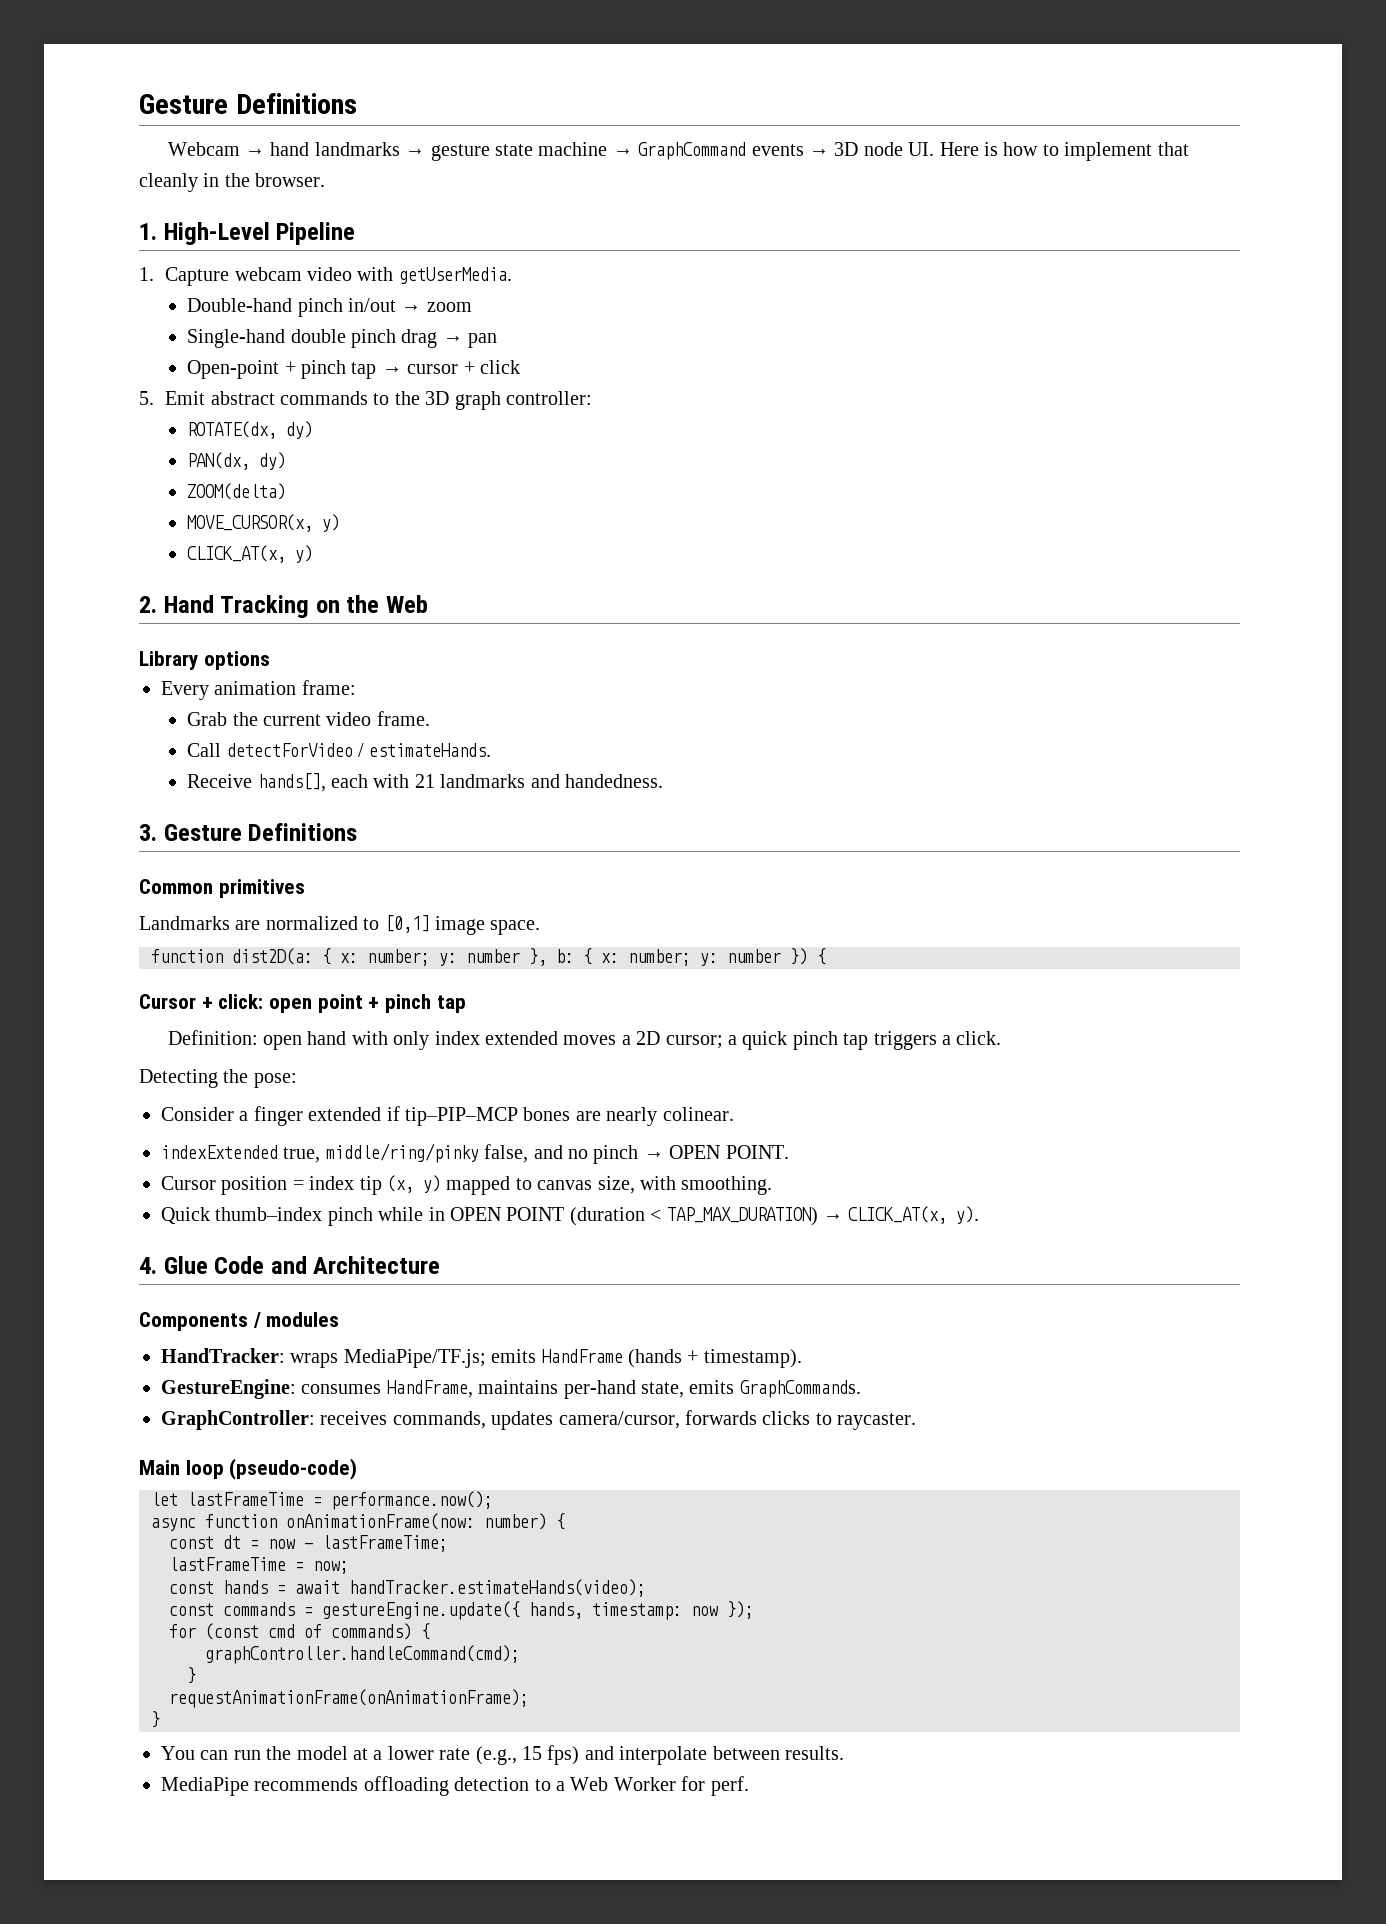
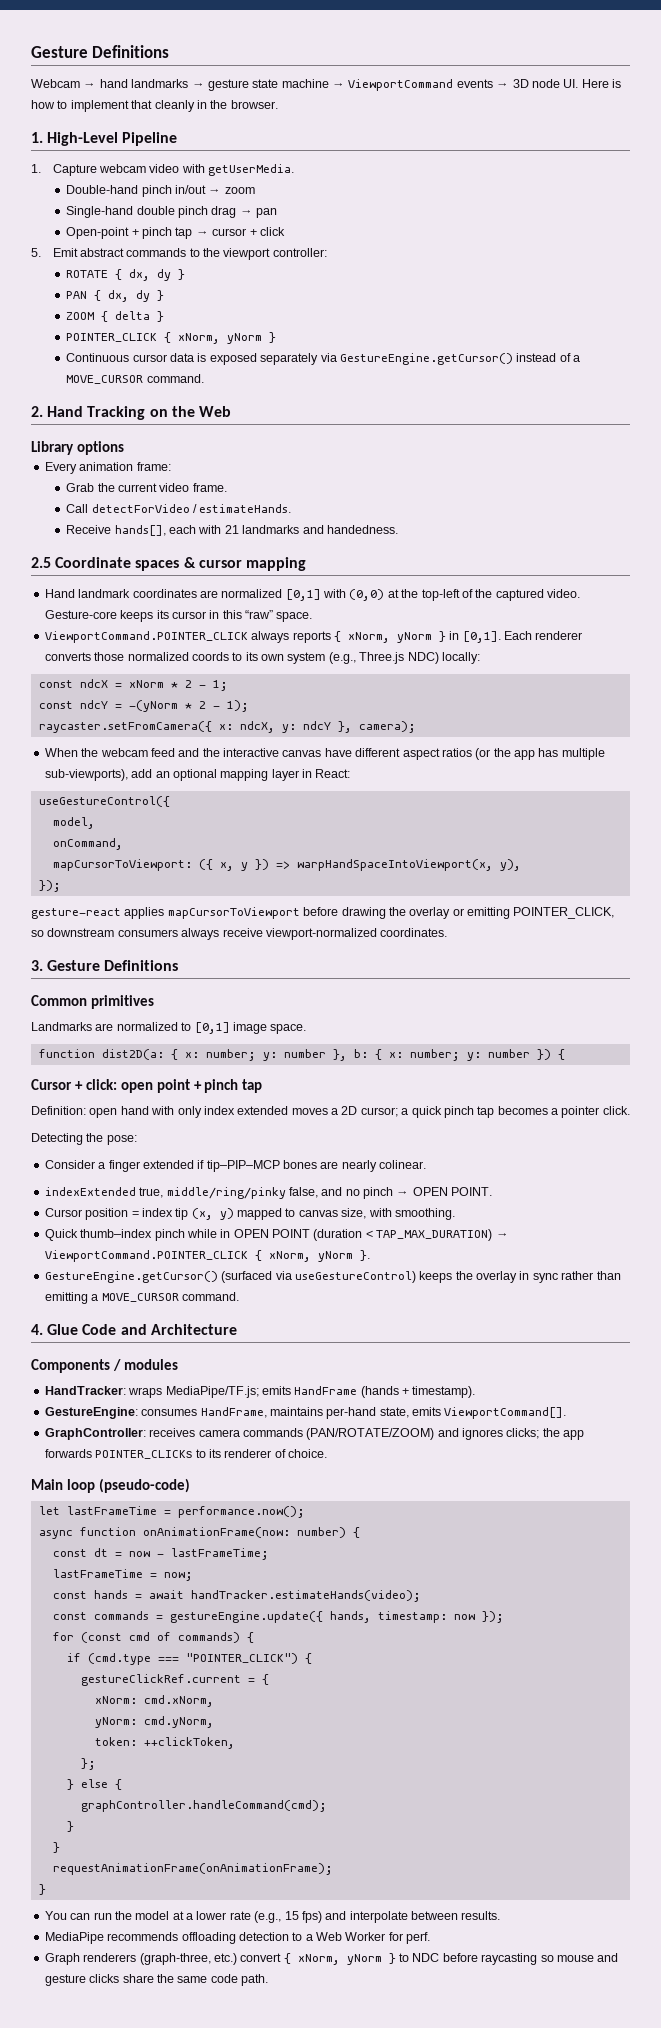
[638,142,747,160] GraphCommand -> [348,79,454,91] ViewportCommand
[425,391,501,410] 3D graph -> [223,248,271,260] viewport
[187,421,314,439] [187,452,287,470] [187,483,287,500] [187,514,341,532] [187,545,314,563] ROTATE(dx, dy) // PAN(dx, dy) // ZOOM(delta) // MOVE_CURSOR(x, y) // CLICK_AT(x, y) -> [66,269,186,281] [66,290,165,302] [66,311,165,322] [66,332,277,344] [66,353,581,365] [66,374,204,384] ROTATE { dx, dy } // PAN { dx, dy } // ZOOM { delta } // POINTER_CLICK { xNorm, yNorm } // Continuous cursor data is exposed separately via GestureEngine.getCursor() instead of a MOVE_CURSOR command.
(663, 781) none -> [31,557,306,571] [44,589,580,601] [44,610,313,622] [44,631,583,643] [44,652,480,664] [38,679,228,691] [38,700,249,712] [38,721,416,733] [44,748,605,760] [44,769,351,781] [38,796,170,807] [52,817,95,829] [52,838,123,850] [52,859,521,871] [38,880,61,892] [31,907,615,919] [31,928,448,940] // 2.5 Coordinate spaces & cursor mapping // Hand landmark coordinates are normalized [0,1] with (0,0) at the top-left of the captured video. Gesture-core keeps its cursor in this “raw” space. // ViewportCommand.POINTER_CLICK always reports { xNorm, yNorm } in [0,1]. Each renderer converts those normalized coords to its own system (e.g., Three.js NDC) locally: // const ndcX = xNorm * 2 - 1; // const ndcY = -(yNorm * 2 - 1); // raycaster.setFromCamera({ x: ndcX, y: ndcY }, camera); // When the webcam feed and the interactive canvas have different aspect ratios (or the app has multiple sub-viewports), add an optional mapping layer in React: // useGestureControl({ // model, // onCommand, // mapCursorToViewport: ({ x, y }) => warpHandSpaceIntoViewport(x, y), // }); // gesture-react applies mapCursorToViewport before drawing the overlay or emitting POINTER_CLICK, so downstream consumers always receive viewport-normalized coordinates.
[873,1031,952,1050] triggers a -> [497,1106,600,1118] becomes a pointer
[848,1206,980,1224] CLICK_AT(x, y). -> [44,1250,370,1262] [44,1271,621,1283] [44,1292,239,1304] ViewportCommand.POINTER_CLICK { xNorm, yNorm }. // GestureEngine.getCursor() (surfaced via useGestureControl) keeps the overlay in sync rather than emitting a MOVE_CURSOR command.
[739,1380,861,1398] GraphCommands. -> [444,1407,567,1419] ViewportCommand[].
[392,1410,917,1430] commands, updates camera/cursor, forwards clicks to raycaster. -> [198,1428,585,1440] [44,1449,327,1459] camera commands (PAN/ROTATE/ZOOM) and ignores clicks; the app forwards POINTER_CLICKs to its renderer of choice.
(430, 1631) none -> [66,1653,312,1665] [80,1674,269,1686] [94,1695,214,1707] [94,1716,214,1728] [94,1737,235,1749] [80,1758,96,1770] [66,1779,122,1790] // if (cmd.type === "POINTER_CLICK") { // gestureClickRef.current = { // xNorm: cmd.xNorm, // yNorm: cmd.yNorm, // token: ++clickToken, // }; // } else {
(196, 1675) none -> [52,1842,60,1853] // }
(749, 1786) none -> [44,1953,619,1965] [44,1974,268,1986] // Graph renderers (graph-three, etc.) convert { xNorm, yNorm } to NDC before raycasting so mouse and gesture clicks share the same code path.

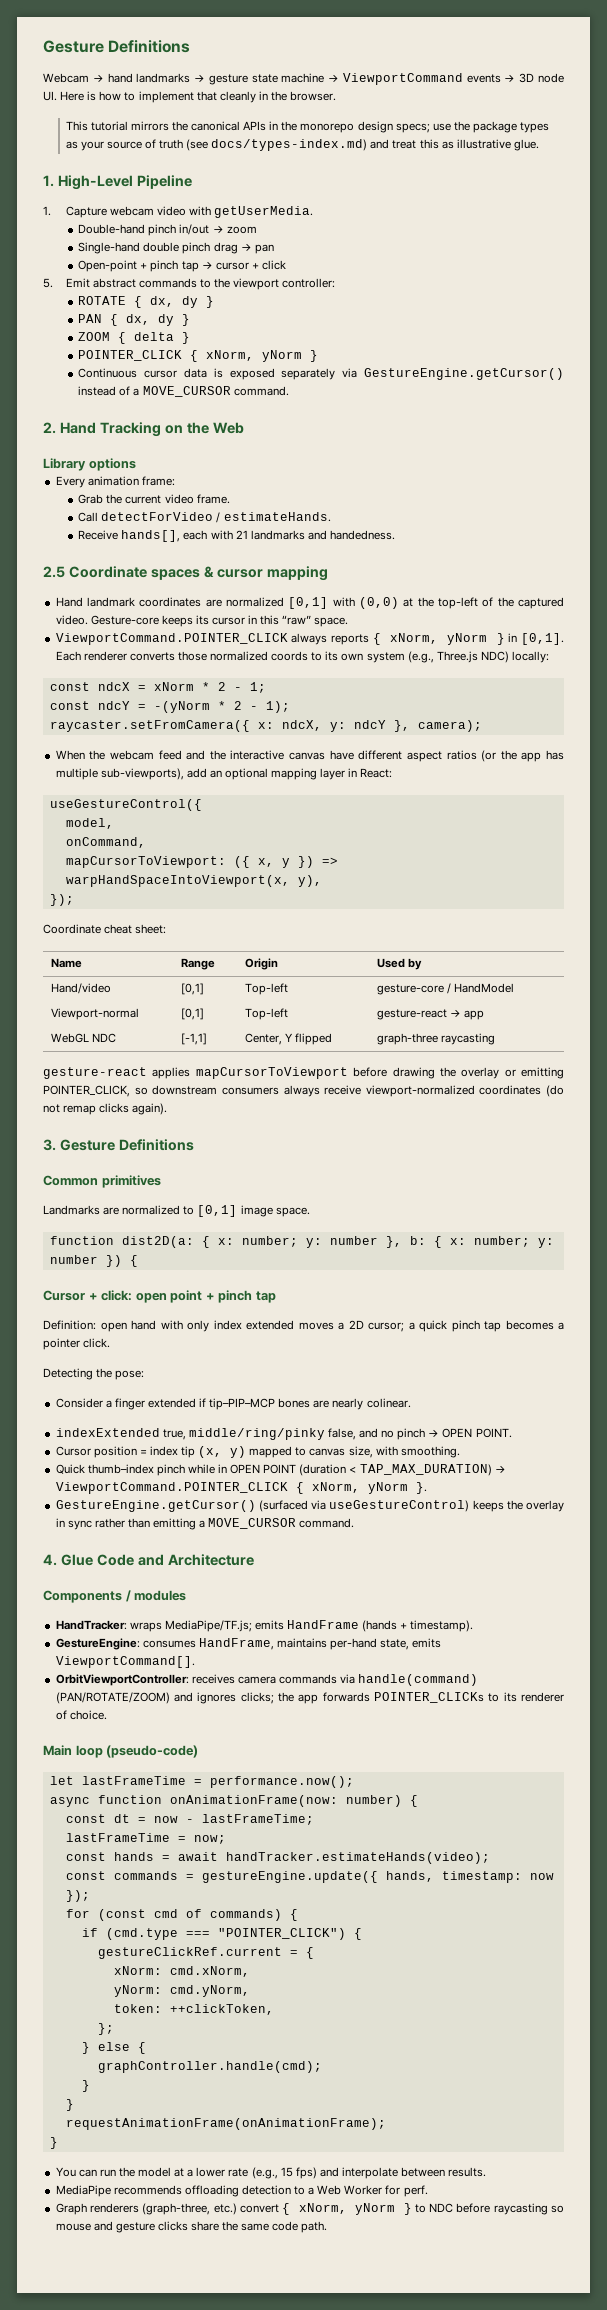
(278, 104) none -> [65,121,550,133] [65,139,539,151] // This tutorial mirrors the canonical APIs in the monorepo design specs; use the package types as your source of truth (see docs/types-index.md) and treat this as illustrative glue.
(61, 886) none -> [43,924,167,934] [51,958,83,968] [181,958,216,970] [245,958,279,970] [377,958,423,970] [51,983,112,994] [181,983,205,995] [245,983,289,995] [377,983,515,995] [51,1008,140,1020] [181,1008,205,1020] [245,1008,289,1020] [377,1009,485,1020] [51,1033,117,1043] [181,1033,208,1045] [245,1033,333,1045] [377,1033,496,1045] // Coordinate cheat sheet: // Name | Range | Origin | Used by // Hand/video | [0,1] | Top-left | gesture-core / HandModel // Viewport-normal | [0,1] | Top-left | gesture-react → app // WebGL NDC | [-1,1] | Center, Y flipped | graph-three raycasting
[380,928,448,937] coordinates. -> [479,1085,564,1097] [43,1103,168,1115] coordinates (do not remap clicks again).
[44,1428,146,1440] GraphController: -> [55,1674,189,1686] OrbitViewportController:
(303, 1432) none -> [340,1674,479,1686] via handle(command)
[80,1800,327,1812] graphController.handleCommand(cmd); -> [97,2061,322,2073] graphController.handle(cmd);

